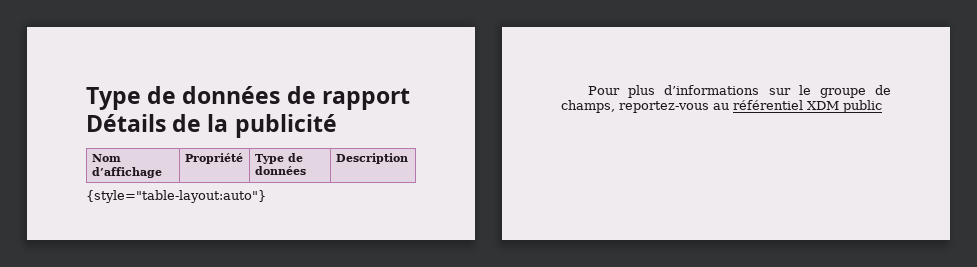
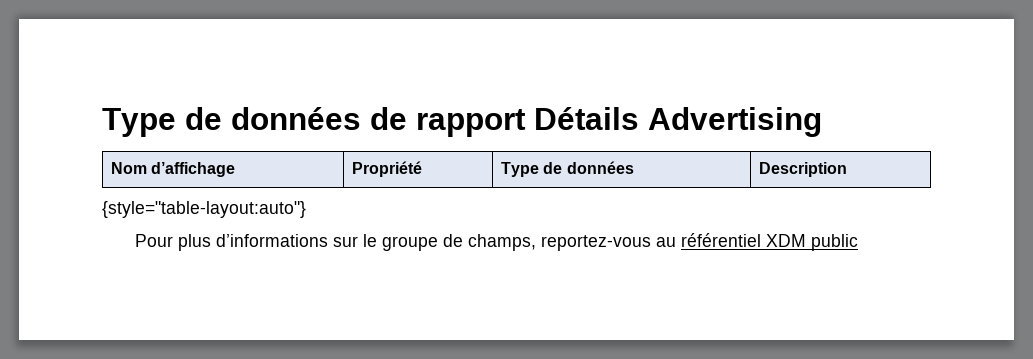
[172,114,337,138] de la publicité -> [648,107,822,137] Advertising

